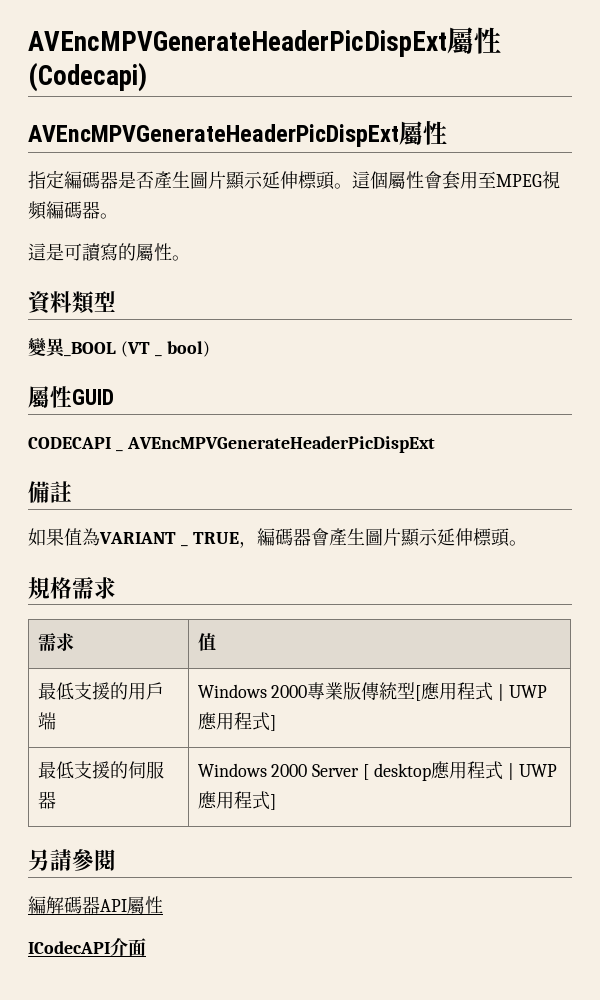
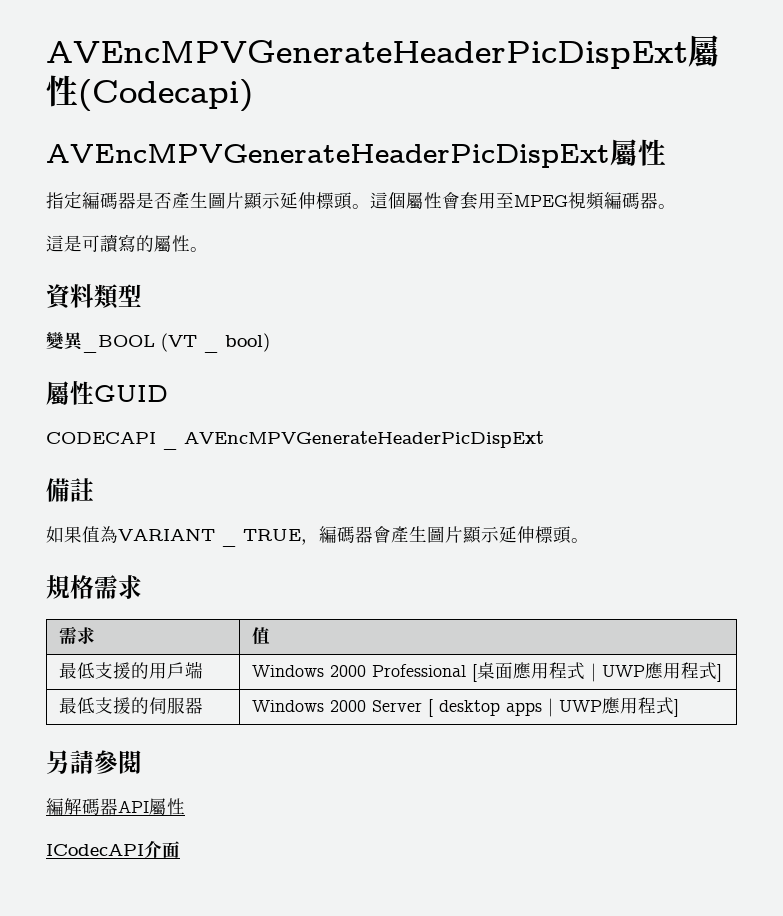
[307,682,422,701] 專業版傳統型[ -> [371,662,513,682] Professional [桌面
[430,761,503,780] 應用程式 -> [505,702,542,716] apps

